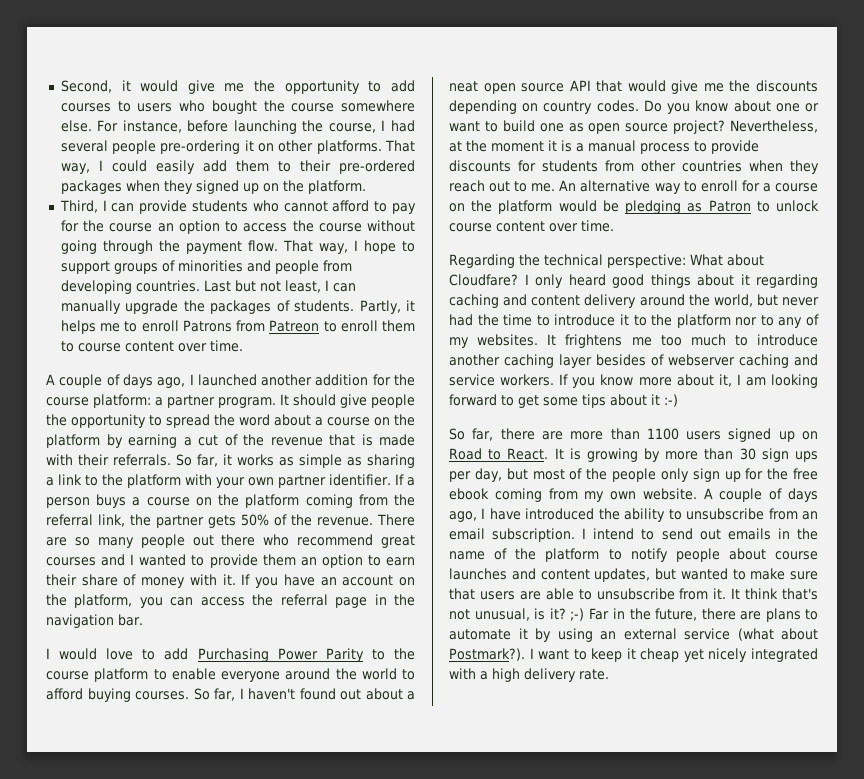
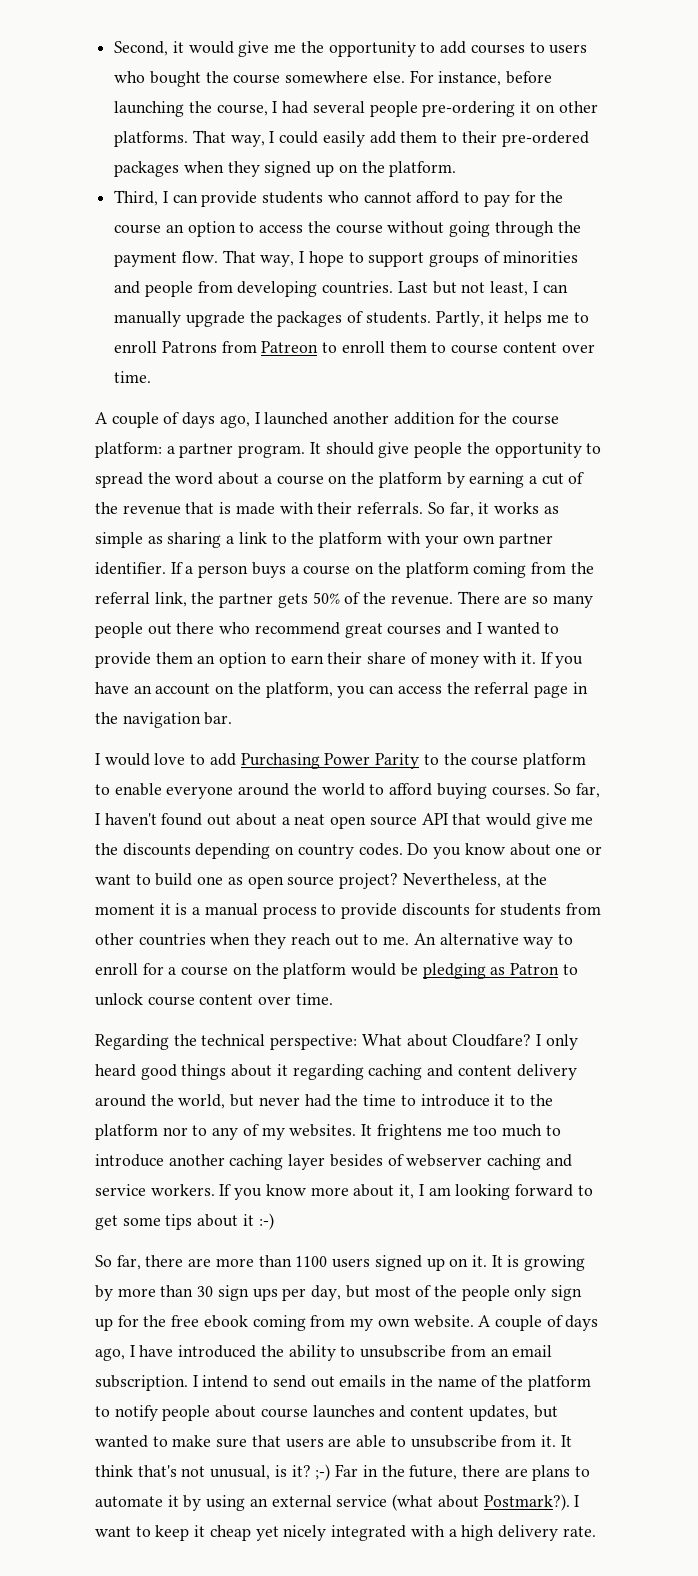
[449,448,549,460] Road to React. -> [471,1255,487,1267] it.

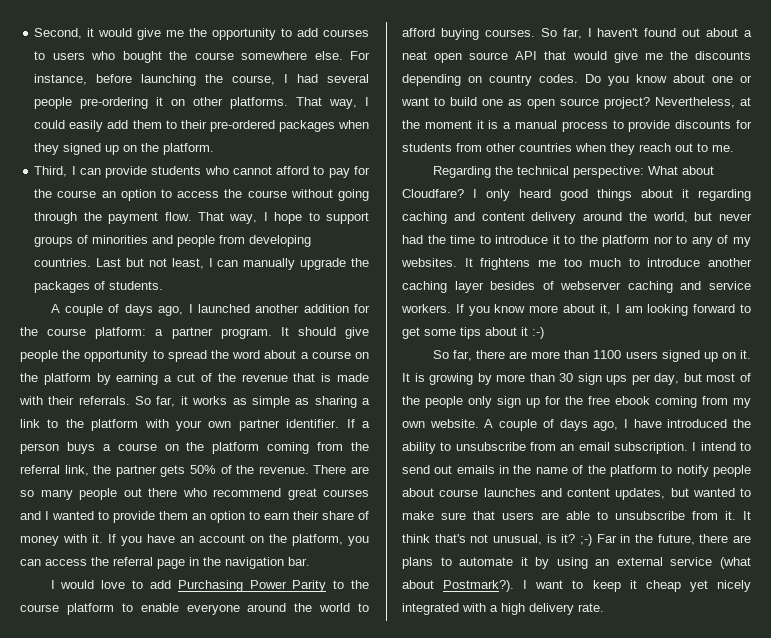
[435,311,589,327] [114,341,595,354] [114,371,152,383] Partly, it helps me to enroll Patrons from Patreon to enroll them to course content over time. -> (164, 285) none
[413,933,573,949] [95,963,578,979] [95,993,333,1006] An alternative way to enroll for a course on the platform would be pledging as Patron to unlock course content over time. -> (734, 148) none

